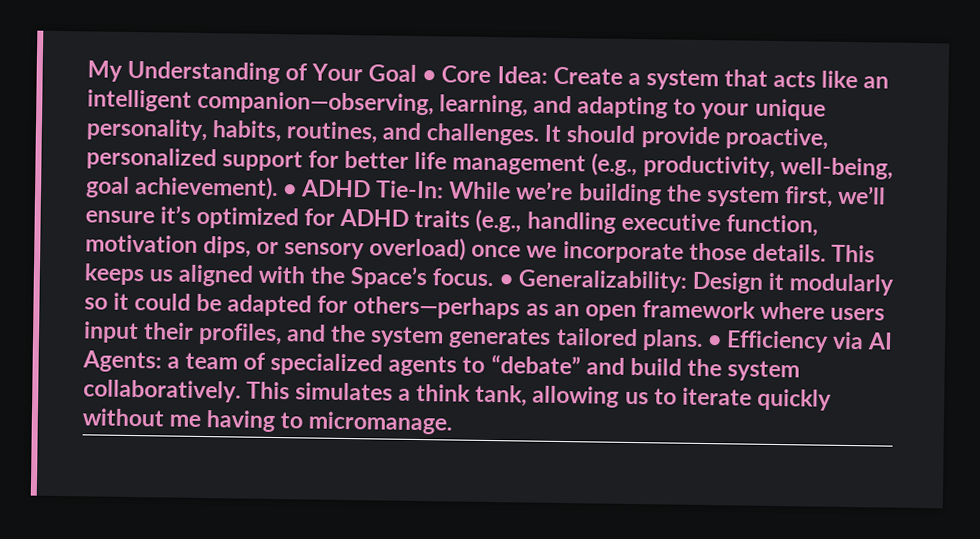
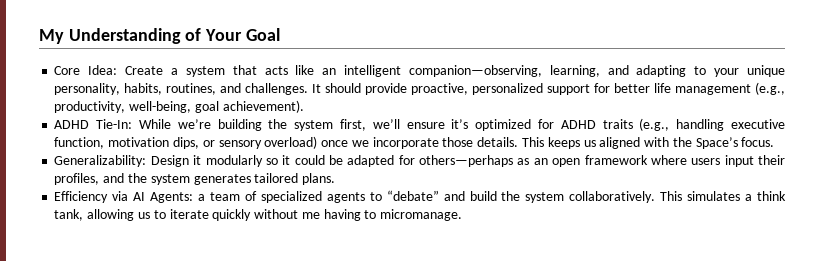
[422,70,437,83] • -> (280, 34) //
[283,184,298,197] • -> (304, 106) //
[498,274,513,287] • -> (775, 142) //
[706,335,722,348] • -> (336, 179) //

